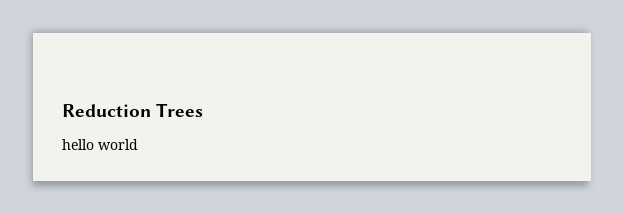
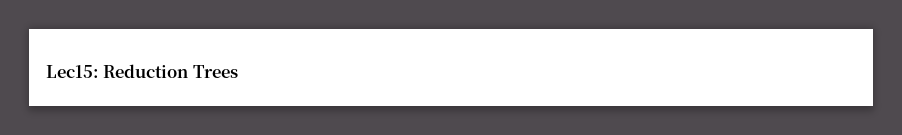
(62, 110) none -> [46,65,99,78] Lec15:
[62,139,138,150] // hello world -> (238, 71) none

